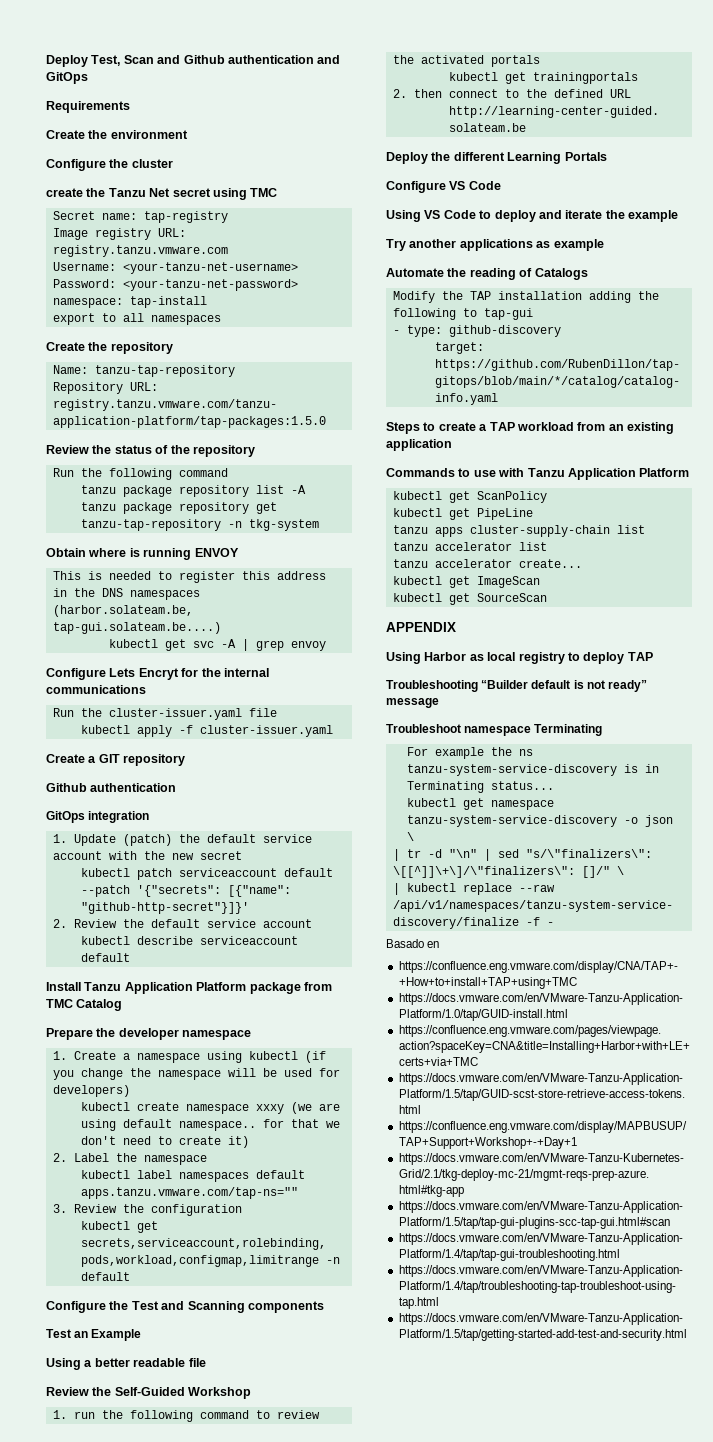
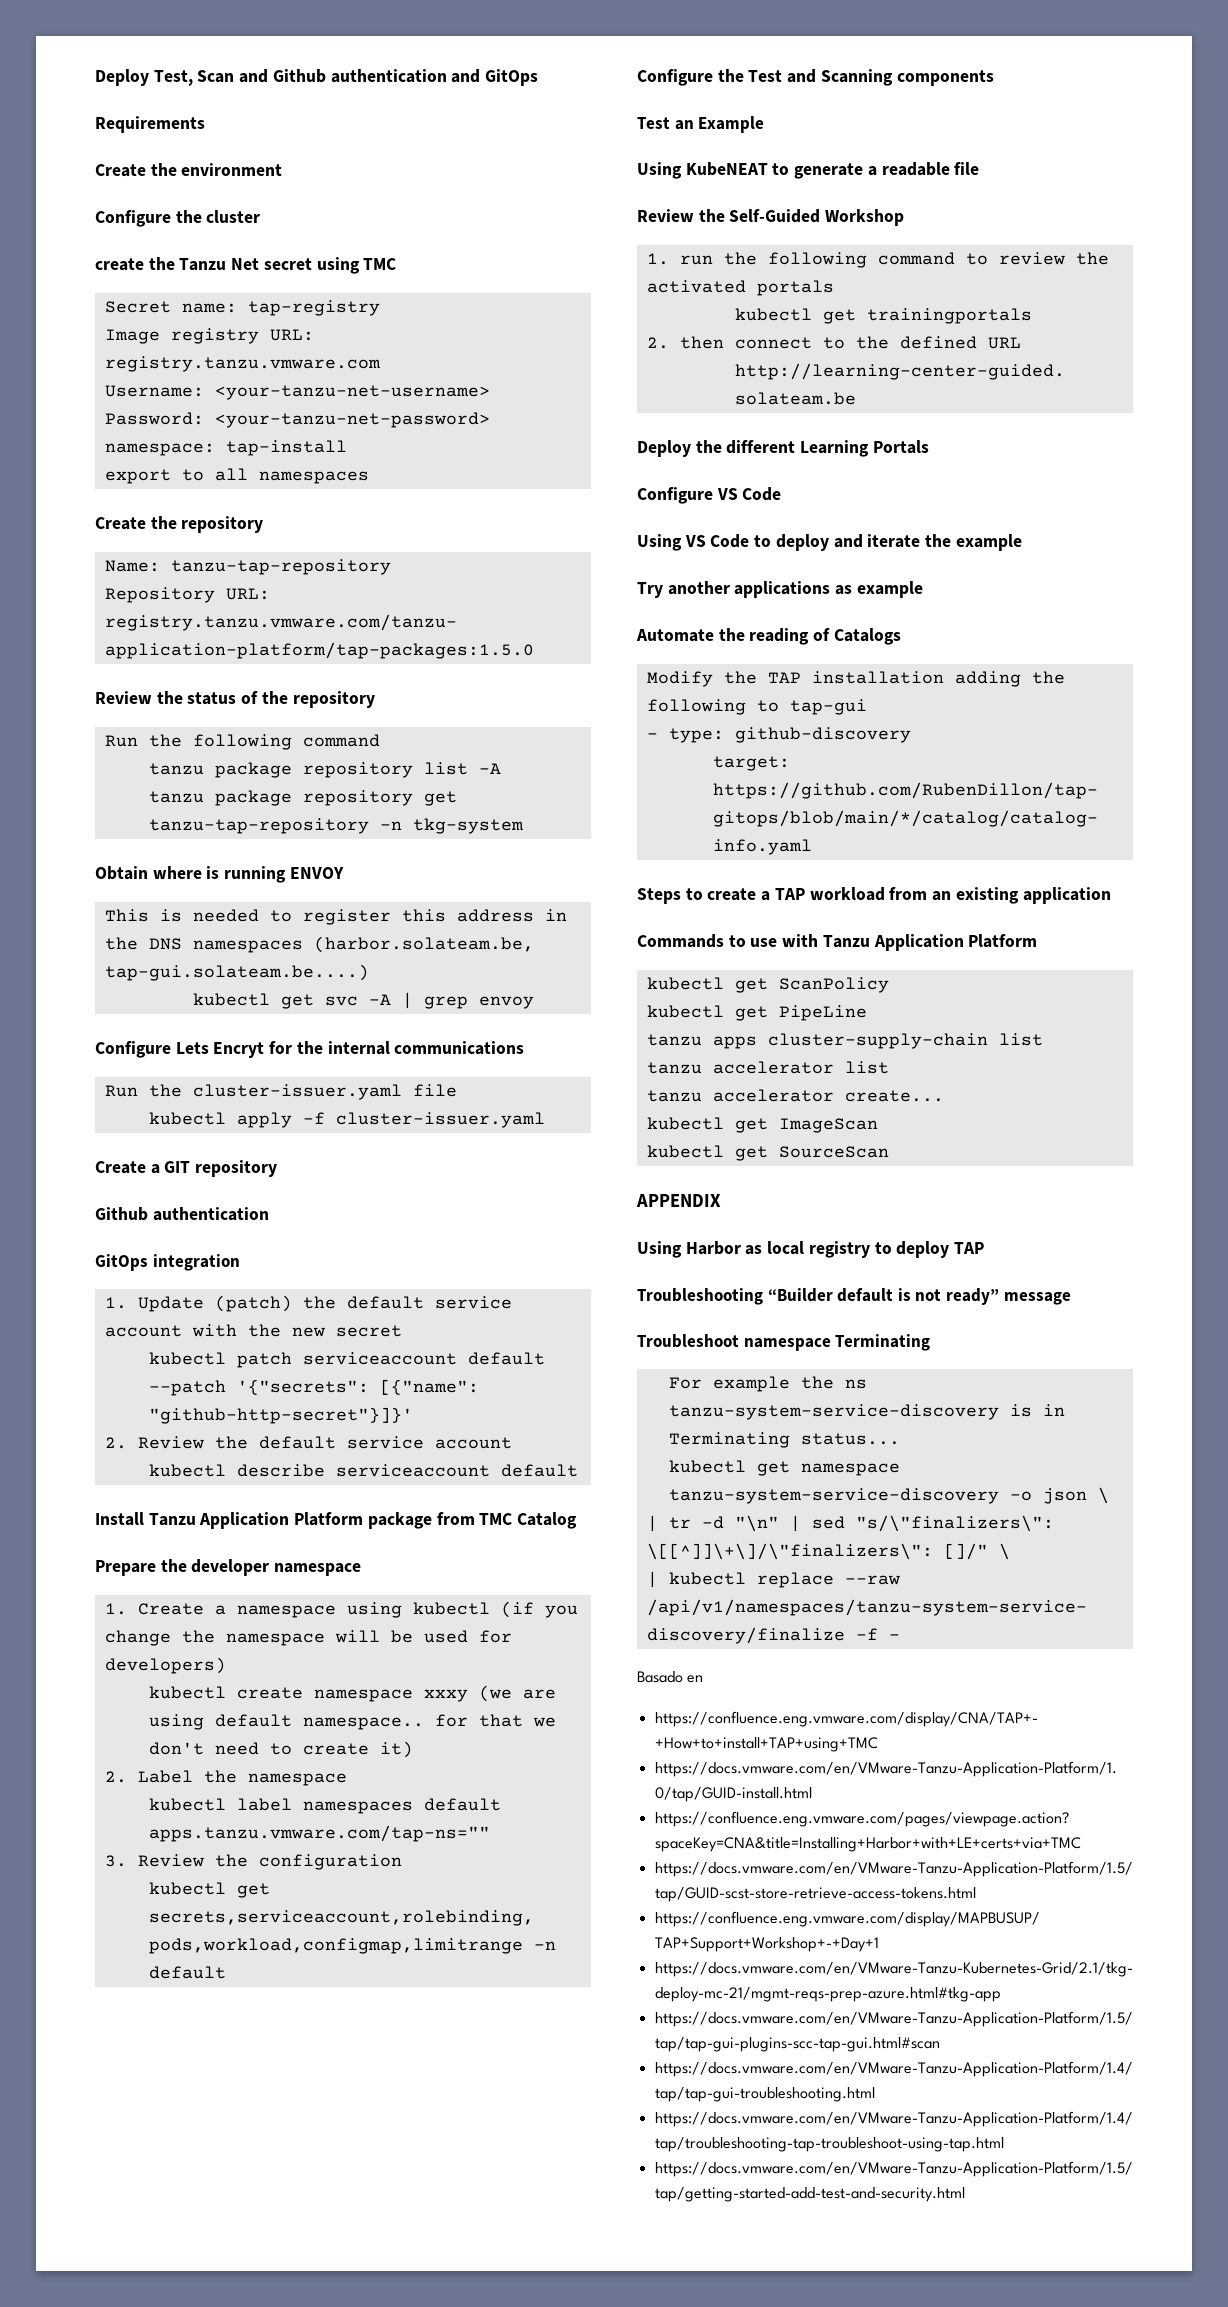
[84,1358,130,1367] a better -> [685,162,877,179] KubeNEAT to generate a

